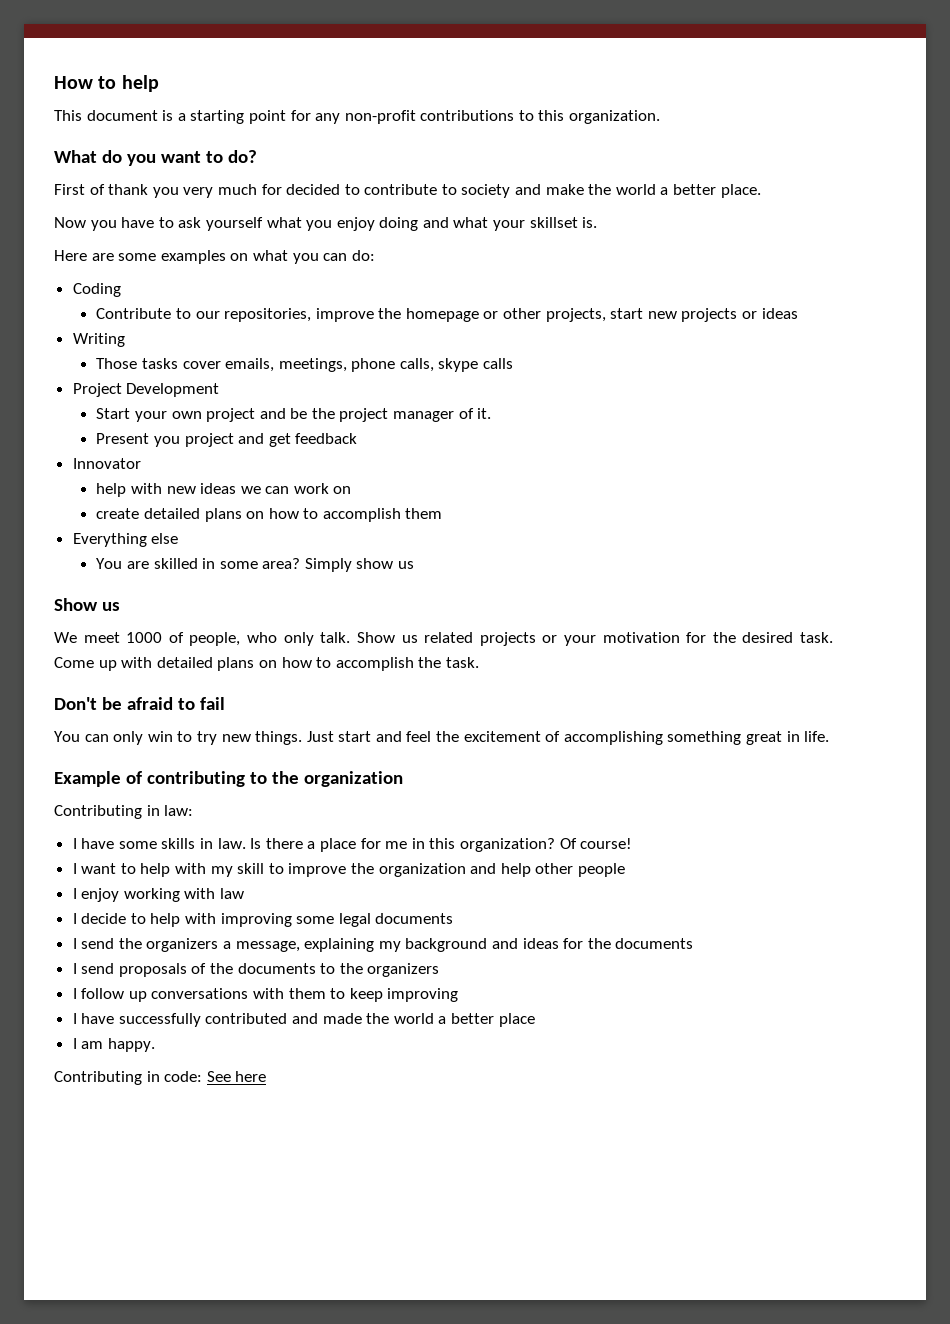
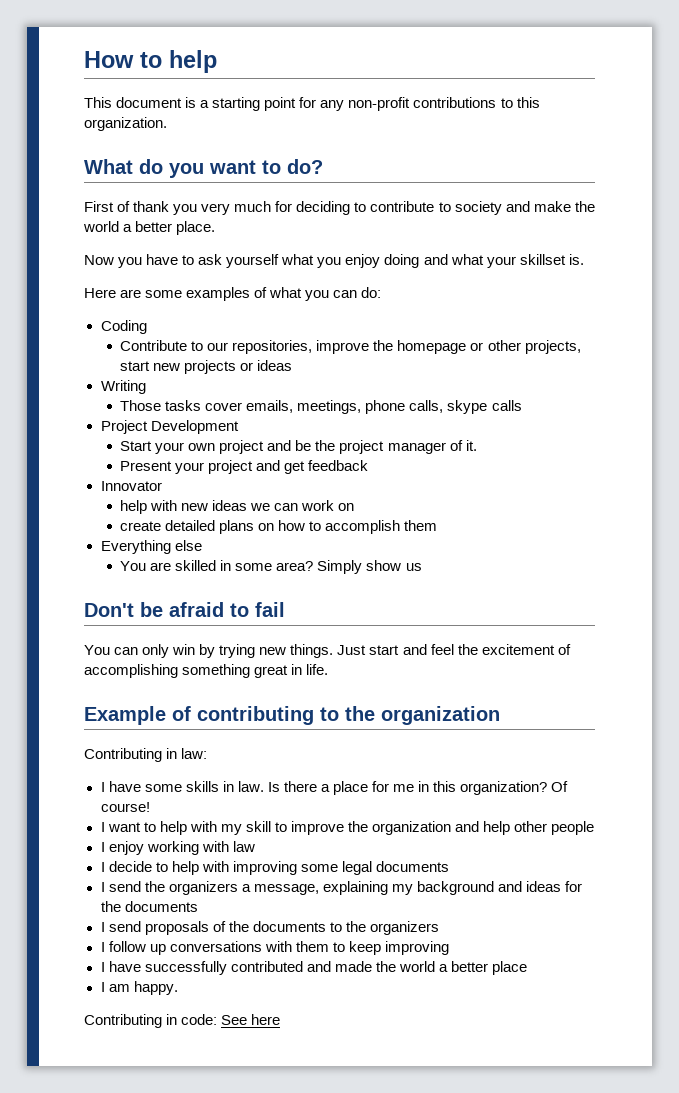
[286,184,341,195] decided -> [296,201,351,215] deciding
[230,253,249,261] on -> [254,287,268,298] of
[153,436,180,447] you -> [175,462,205,474] your
[54,598,120,611] [54,632,833,646] [54,657,479,671] // Show us // We meet 1000 of people, who only talk. Show us related projects or your motivation for the desired task. Come up with detailed plans on how to accomplish the task. -> (422, 567) none
[177,731,217,745] to try -> [199,644,256,658] by trying

